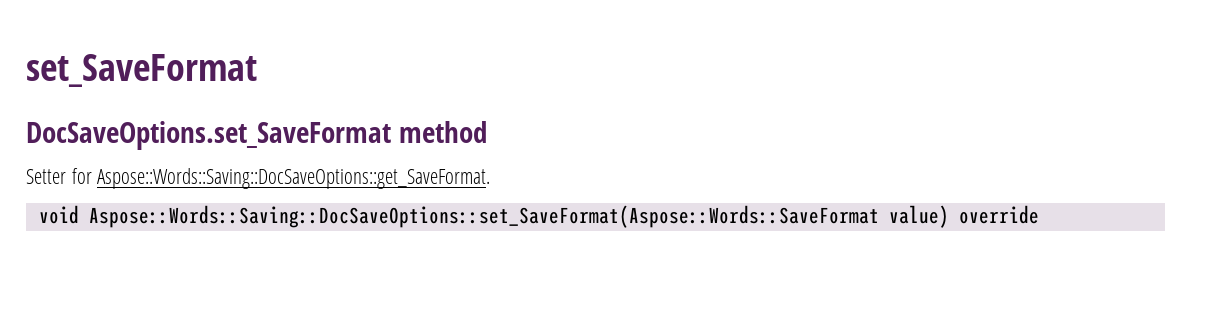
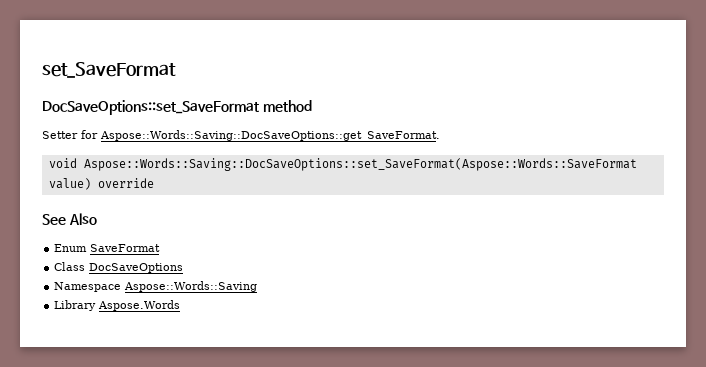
[26,121,391,150] DocSaveOptions.set_SaveFormat -> [42,100,259,115] DocSaveOptions::set_SaveFormat
(1039, 214) none -> [42,213,97,225] [54,244,161,252] [54,262,184,273] [54,281,258,292] [54,300,181,311] // See Also // Enum SaveFormat // Class DocSaveOptions // Namespace Aspose::Words::Saving // Library Aspose.Words

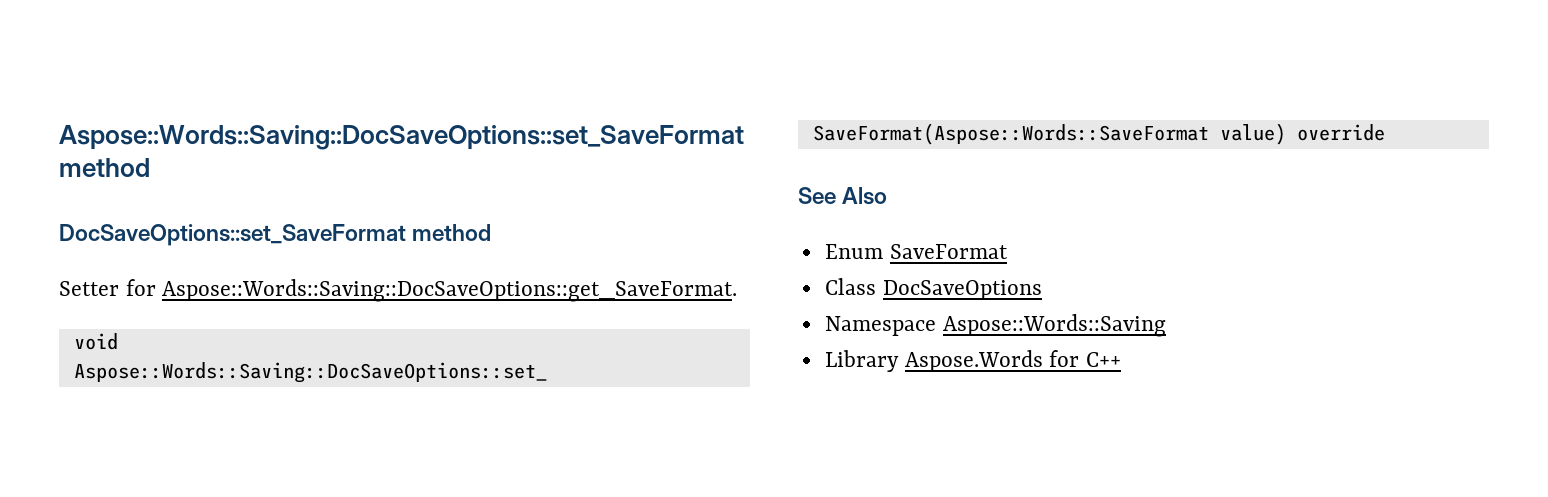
[42,62,176,78] set_SaveFormat -> [59,125,744,150] [59,158,150,177] Aspose::Words::Saving::DocSaveOptions::set_SaveFormat method
(181, 305) none -> [1049,350,1121,367] for C++

